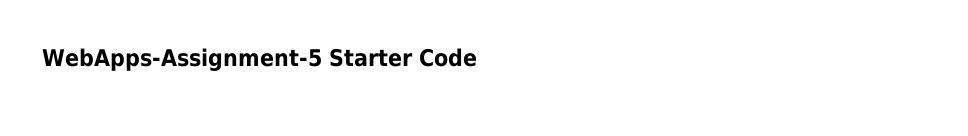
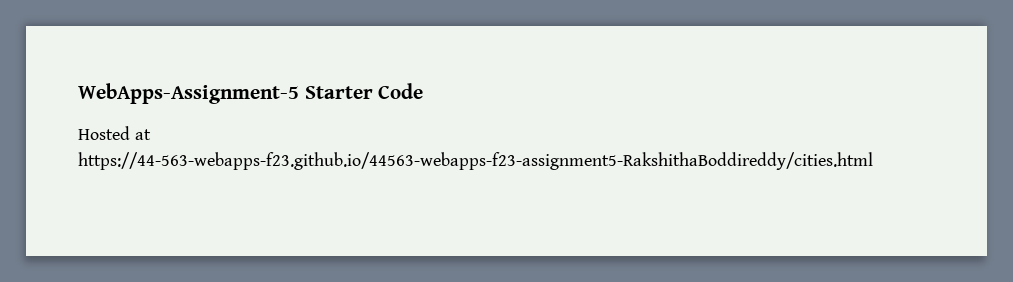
(477, 57) none -> [78,126,151,140] [78,152,873,170] // Hosted at https://44-563-webapps-f23.github.io/44563-webapps-f23-assignment5-RakshithaBoddireddy/cities.html

